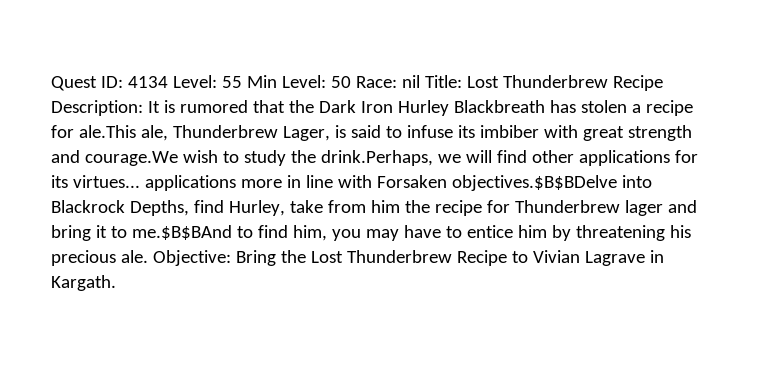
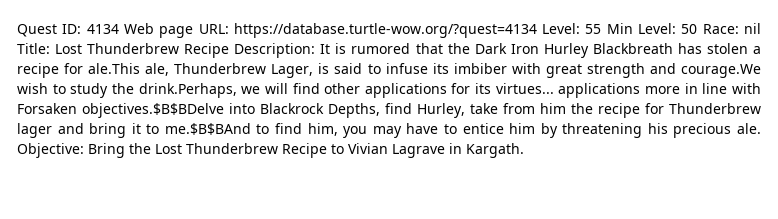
(168, 82) none -> [123,23,537,38] Web page URL: https://database.turtle-wow.org/?quest=4134

